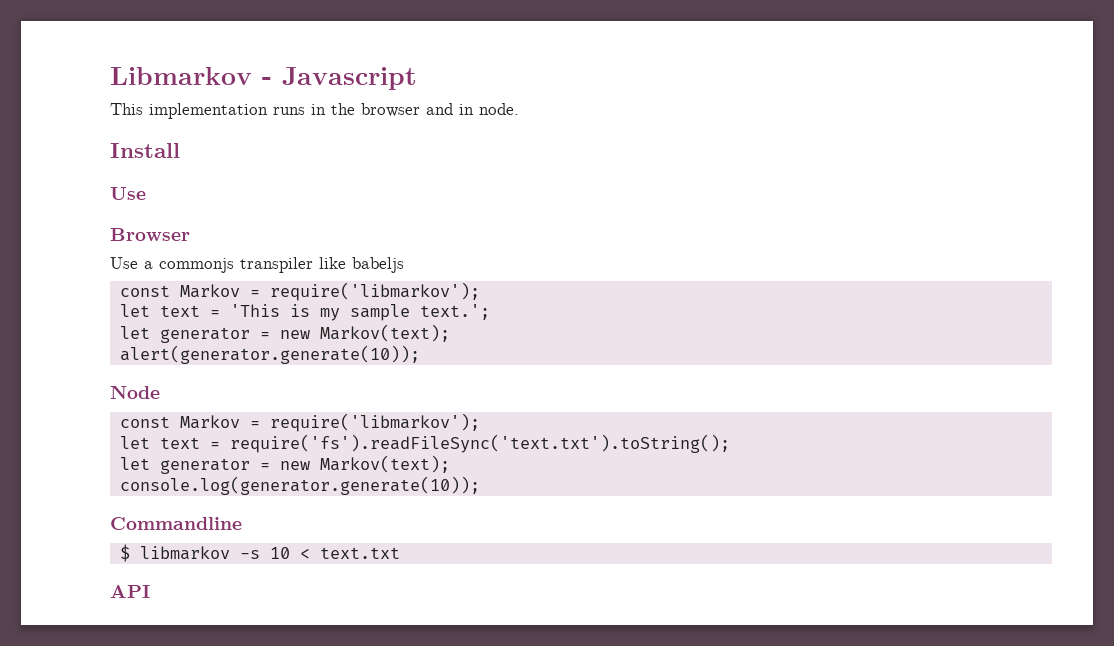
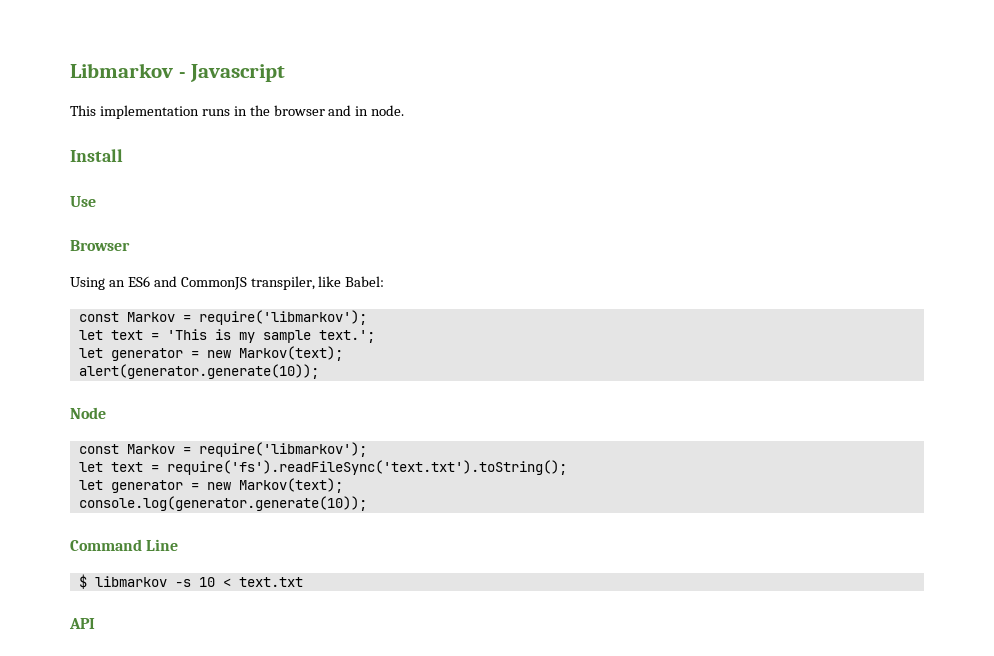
[110,257,404,273] Use a commonjs transpiler like babeljs -> [70,276,385,290] Using an ES6 and CommonJS transpiler, like Babel:
[110,517,242,530] Commandline -> [70,539,179,551] Command Line

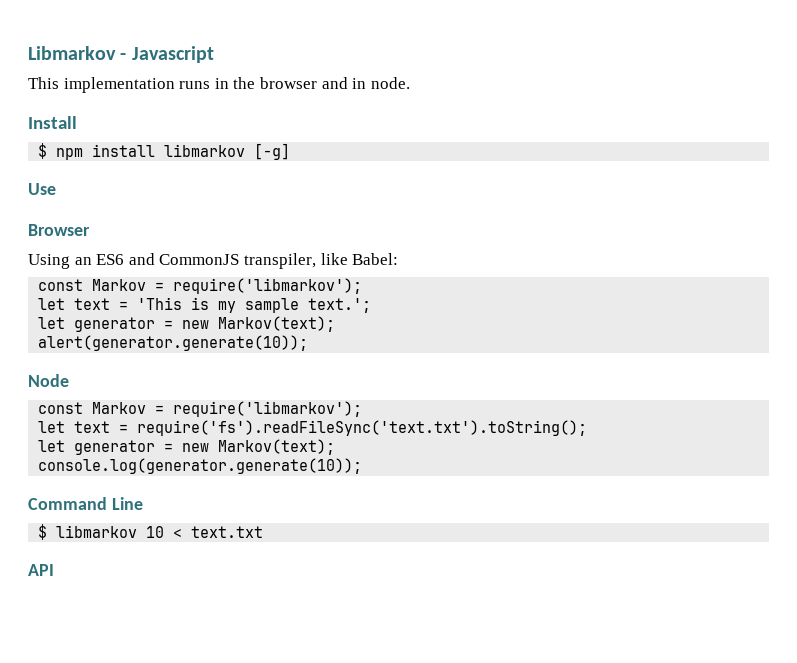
(123, 155) none -> [38,143,291,160] // $ npm install libmarkov [-g]
[174,579,191,587] -s -> (138, 531) none

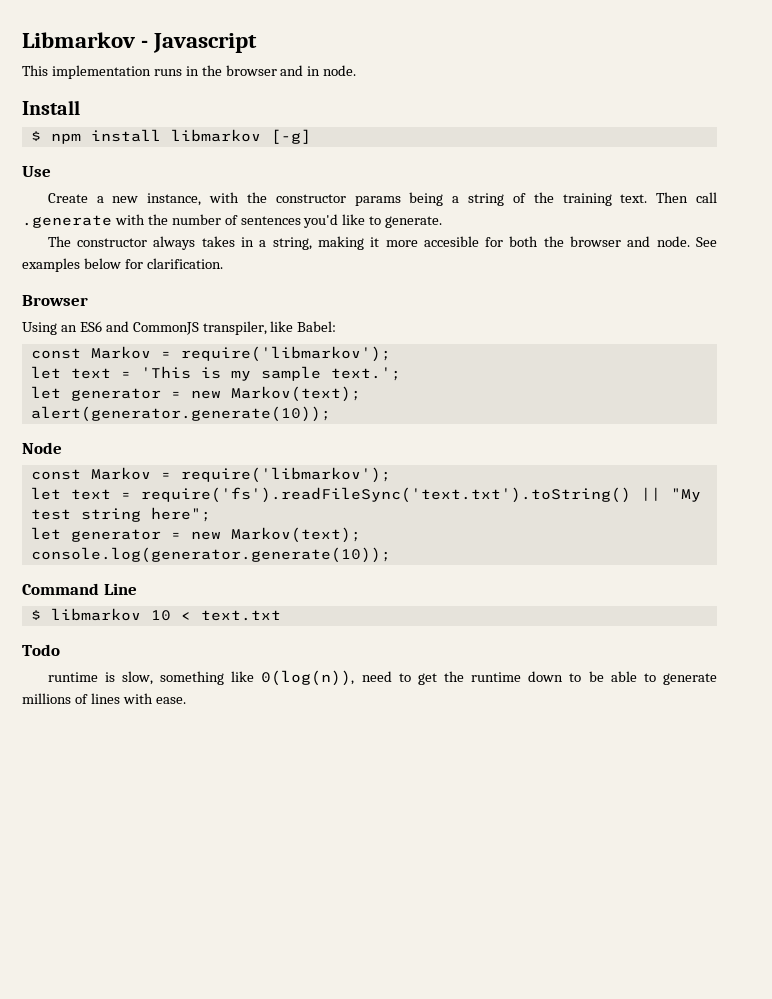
(56, 189) none -> [47,192,718,206] [22,214,443,228] [47,236,718,250] [22,258,223,272] // Create a new instance, with the constructor params being a string of the training text. Then call .generate with the number of sentences you'd like to generate. // The constructor always takes in a string, making it more accesible for both the browser and node. See examples below for clarification.
[137,420,588,436] require('fs').readFileSync('text.txt').toString(); -> [140,487,701,503] [30,507,211,522] require('fs').readFileSync('text.txt').toString() || "My test string here";
[28,564,54,576] API -> [22,644,60,656] [47,670,718,686] [22,693,186,704] Todo // runtime is slow, something like 0(log(n)), need to get the runtime down to be able to generate millions of lines with ease.

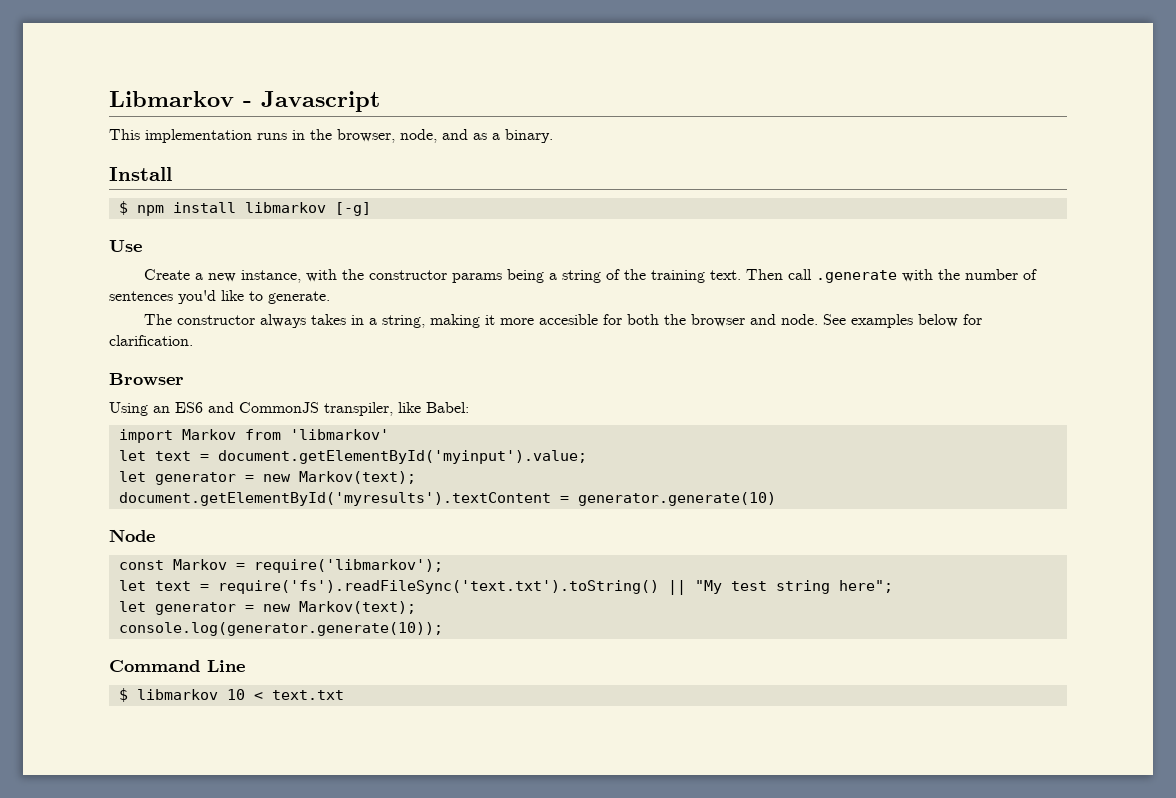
[225,65,357,76] browser and in node. -> [337,129,553,143] browser, node, and as a binary.
[30,346,391,362] [30,366,401,381] [30,386,361,402] [30,406,331,422] const Markov = require('libmarkov'); // let text = 'This is my sample text.'; // let generator = new Markov(text); // alert(generator.generate(10)); -> [118,429,389,443] [118,450,587,464] [118,471,416,485] [118,492,776,506] import Markov from 'libmarkov' // let text = document.getElementById('myinput').value; // let generator = new Markov(text); // document.getElementById('myresults').textContent = generator.generate(10)
[22,644,60,656] [47,670,718,686] [22,693,186,704] // Todo // runtime is slow, something like 0(log(n)), need to get the runtime down to be able to generate millions of lines with ease. -> (344, 695) none

